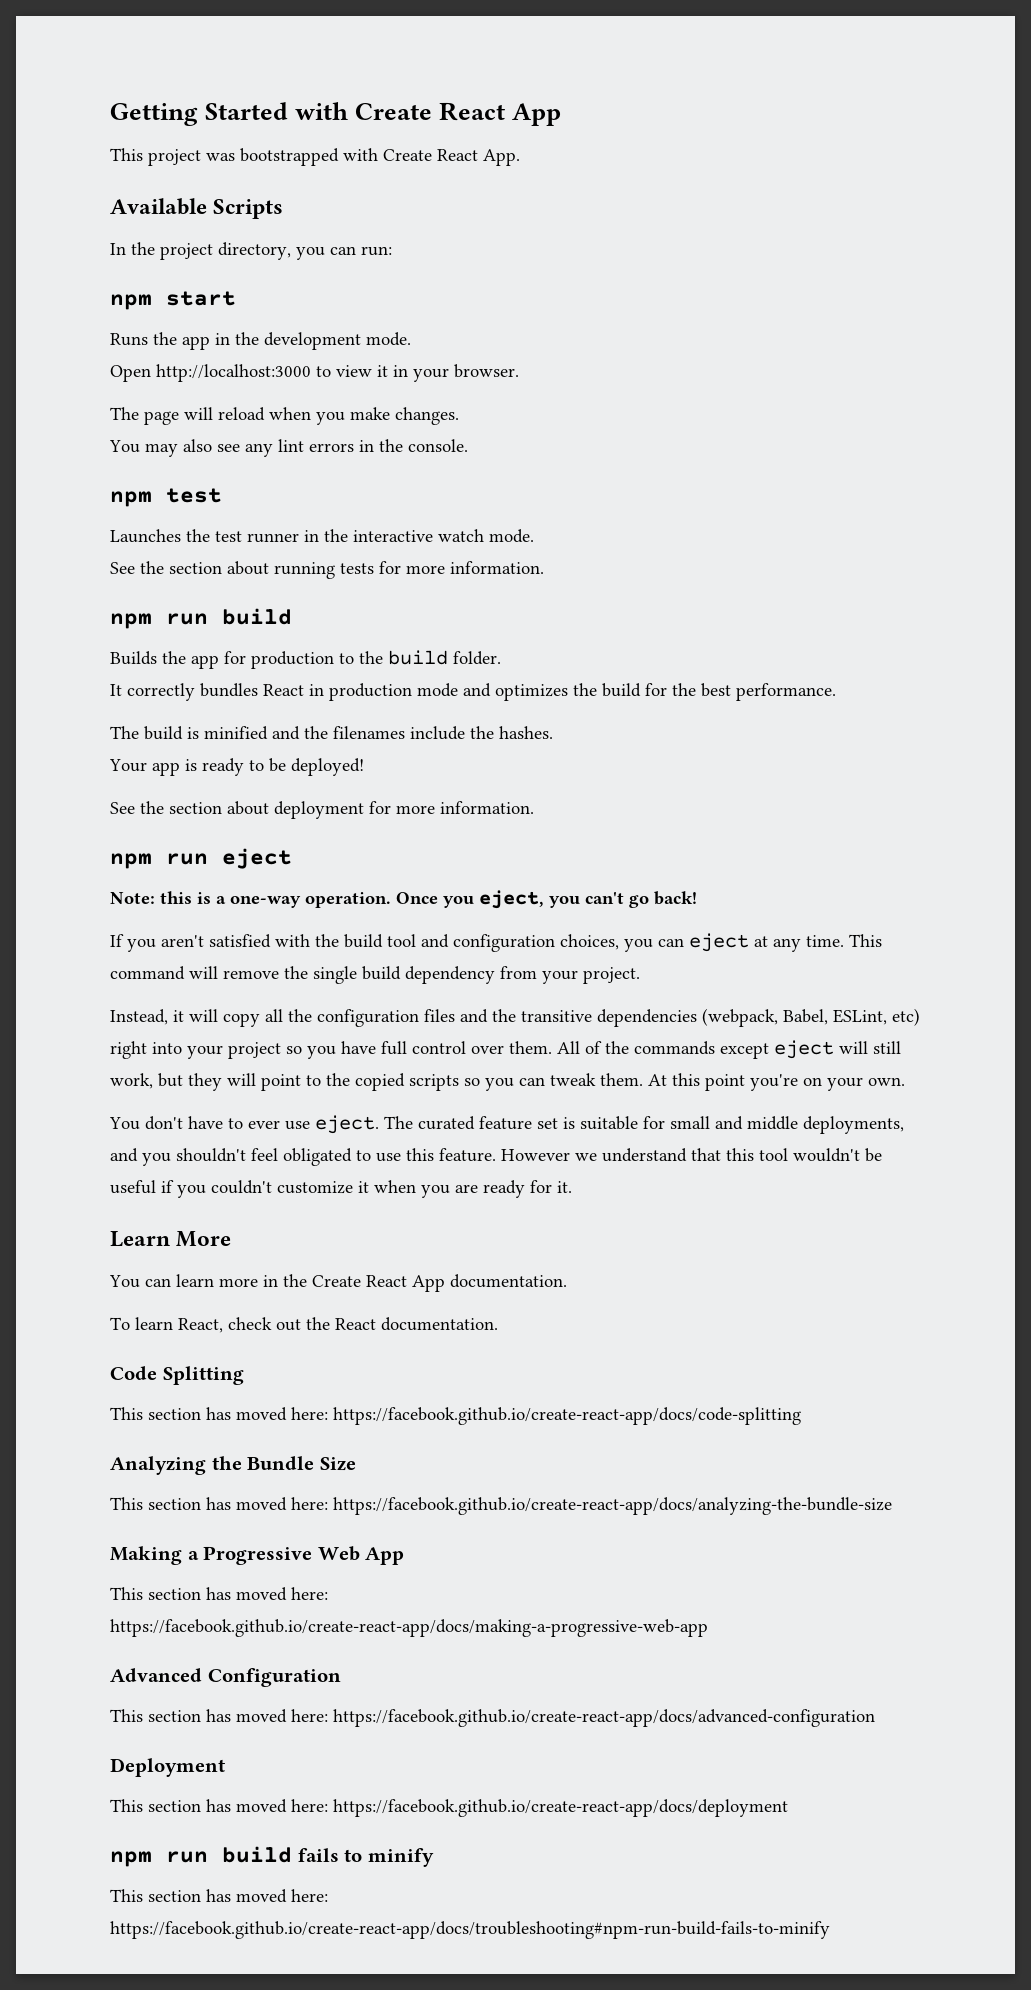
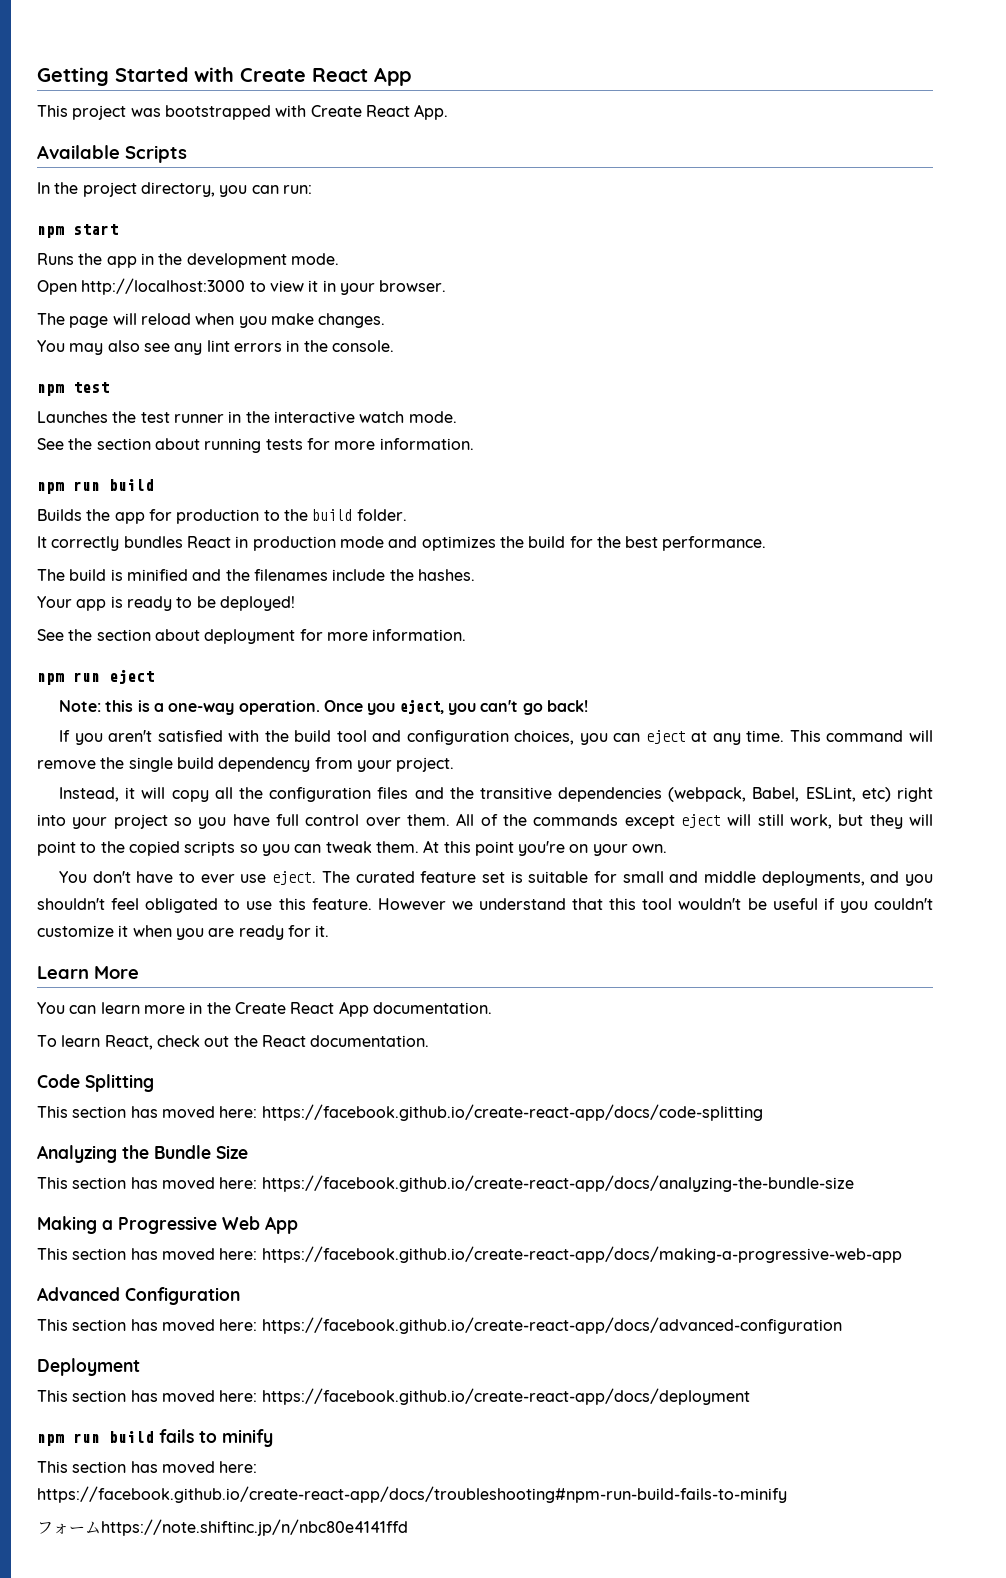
(830, 1930) none -> [37,1519,408,1536] // フォームhttps://note.shiftinc.jp/n/nbc80e4141ffd

